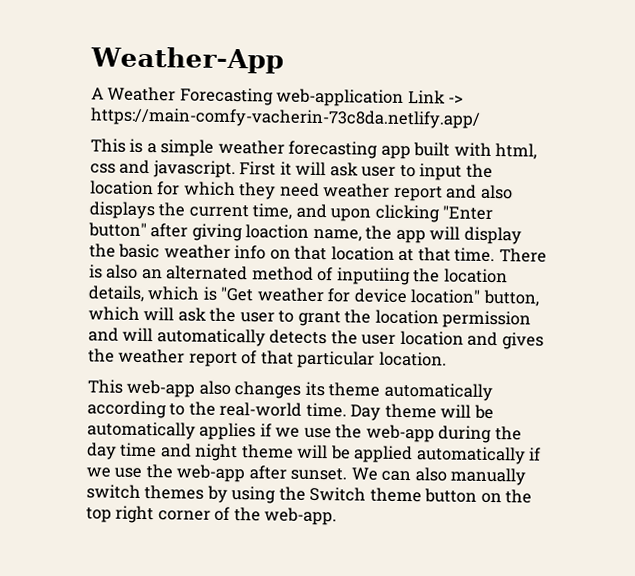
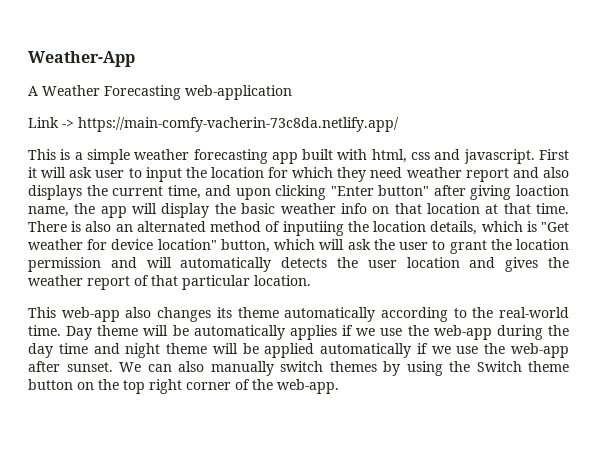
(405, 97) none -> (292, 92) //

